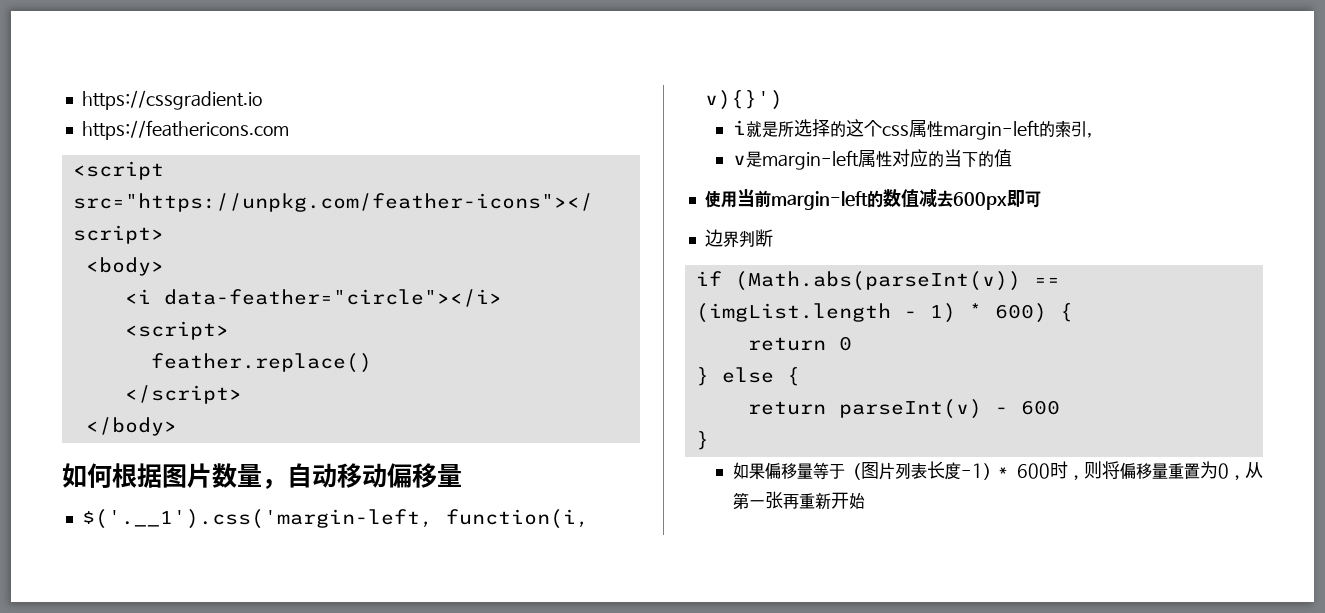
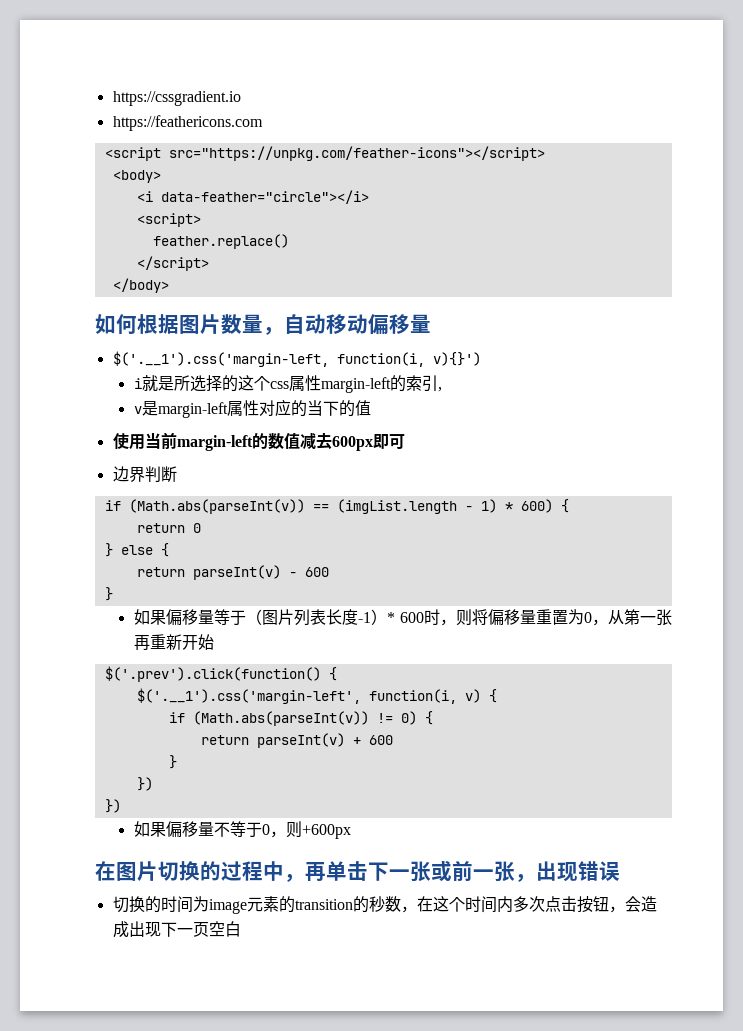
(865, 500) none -> [104,666,337,682] [136,688,497,704] [168,711,433,726] [200,733,393,748] [168,755,177,769] [136,777,153,791] [104,799,121,813] [133,821,351,839] [95,860,620,882] [112,896,657,914] [112,921,241,938] // $('.prev').click(function() { // $('.__1').css('margin-left', function(i, v) { // if (Math.abs(parseInt(v)) != 0) { // return parseInt(v) + 600 // } // }) // }) // 如果偏移量不等于0，则+600px // 在图片切换的过程中，再单击下一张或前一张，出现错误 // 切换的时间为image元素的transition的秒数，在这个时间内多次点击按钮，会造成出现下一页空白

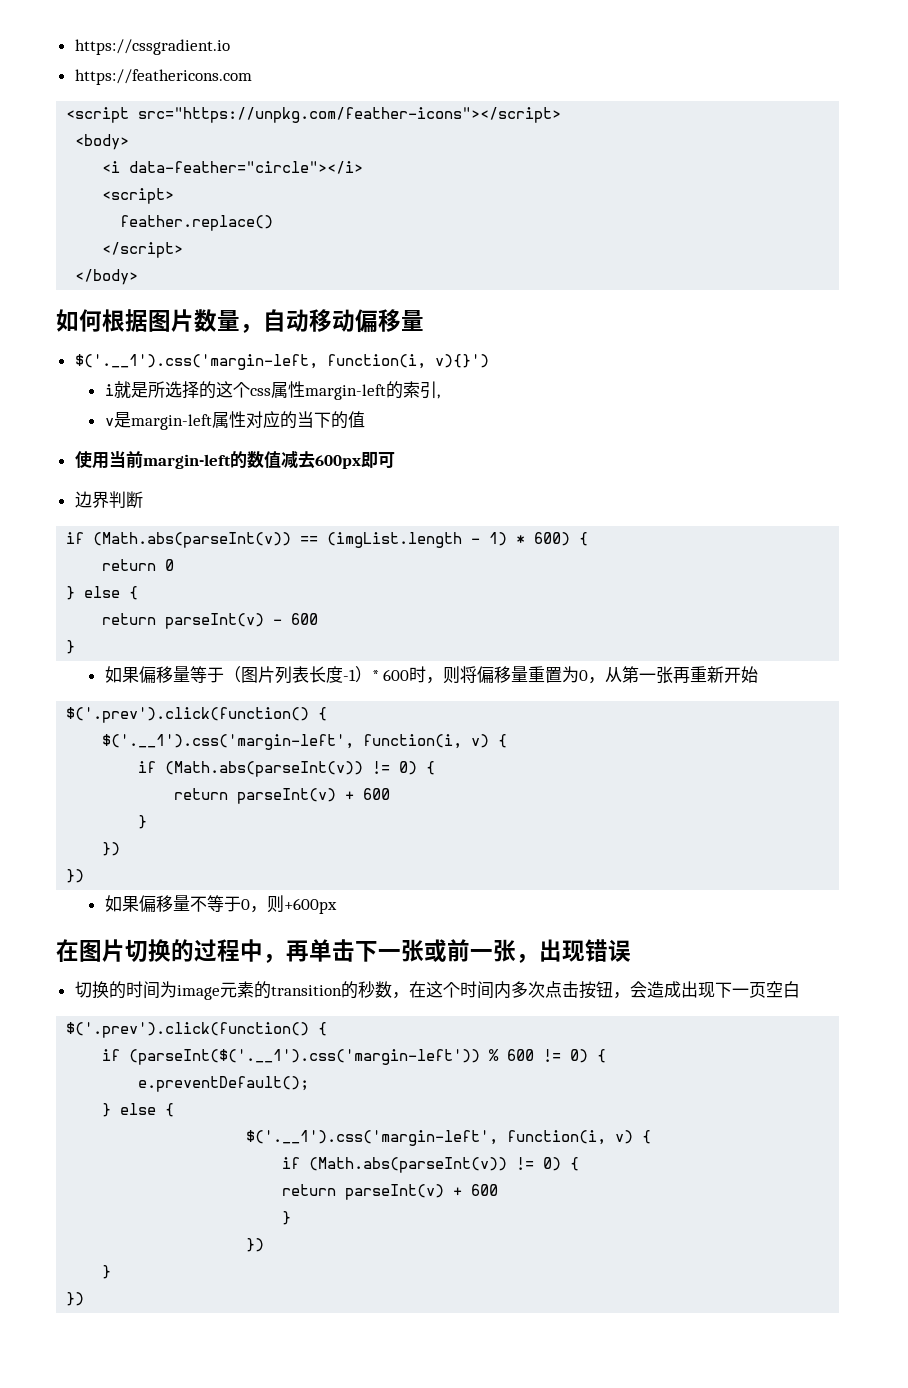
(241, 929) none -> [66,1022,328,1038] [102,1049,607,1065] [138,1076,310,1092] [102,1103,175,1117] [246,1130,652,1146] [282,1157,580,1173] [282,1184,499,1200] [282,1211,292,1225] [246,1238,265,1252] [102,1265,112,1279] [66,1292,85,1306] // $('.prev').click(function() { // if (parseInt($('.__1').css('margin-left')) % 600 != 0) { // e.preventDefault(); // } else { // $('.__1').css('margin-left', function(i, v) { // if (Math.abs(parseInt(v)) != 0) { // return parseInt(v) + 600 // } // }) // } // })

